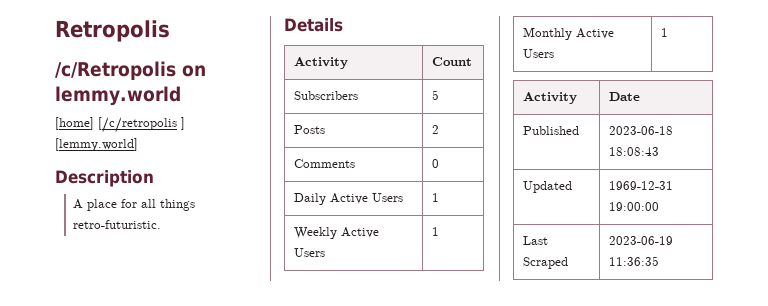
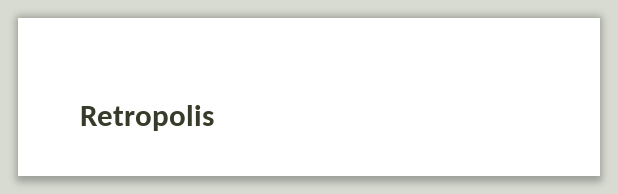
[55,61,206,80] [55,86,181,106] [55,117,185,133] [55,138,138,151] [55,170,154,187] [72,199,195,211] [72,220,161,229] [284,18,343,32] [293,57,348,69] [431,57,472,66] [293,91,358,100] [431,90,439,100] [293,125,325,134] [431,125,439,134] [293,159,355,168] [431,159,439,168] [293,193,403,205] [431,193,439,202] [293,227,379,239] [293,248,325,257] [431,227,439,236] [522,27,614,40] [522,49,554,58] [660,28,668,37] [522,92,577,104] [608,92,640,101] [522,126,579,135] [608,126,673,135] [608,147,659,156] [522,181,572,193] [608,181,673,190] [608,202,659,211] [522,236,548,245] [522,257,568,269] [608,236,673,245] [608,256,659,266] // /c/Retropolis on lemmy.world // [home] [/c/retropolis ] [lemmy.world] // Description // A place for all things retro-futuristic. // Details // Activity | Count // Subscribers | 5 // Posts | 2 // Comments | 0 // Daily Active Users | 1 // Weekly Active Users | 1 // Monthly Active Users | 1 // Activity | Date // Published | 2023-06-18 18:08:43 // Updated | 1969-12-31 19:00:00 // Last Scraped | 2023-06-19 11:36:35 -> (214, 118) none

